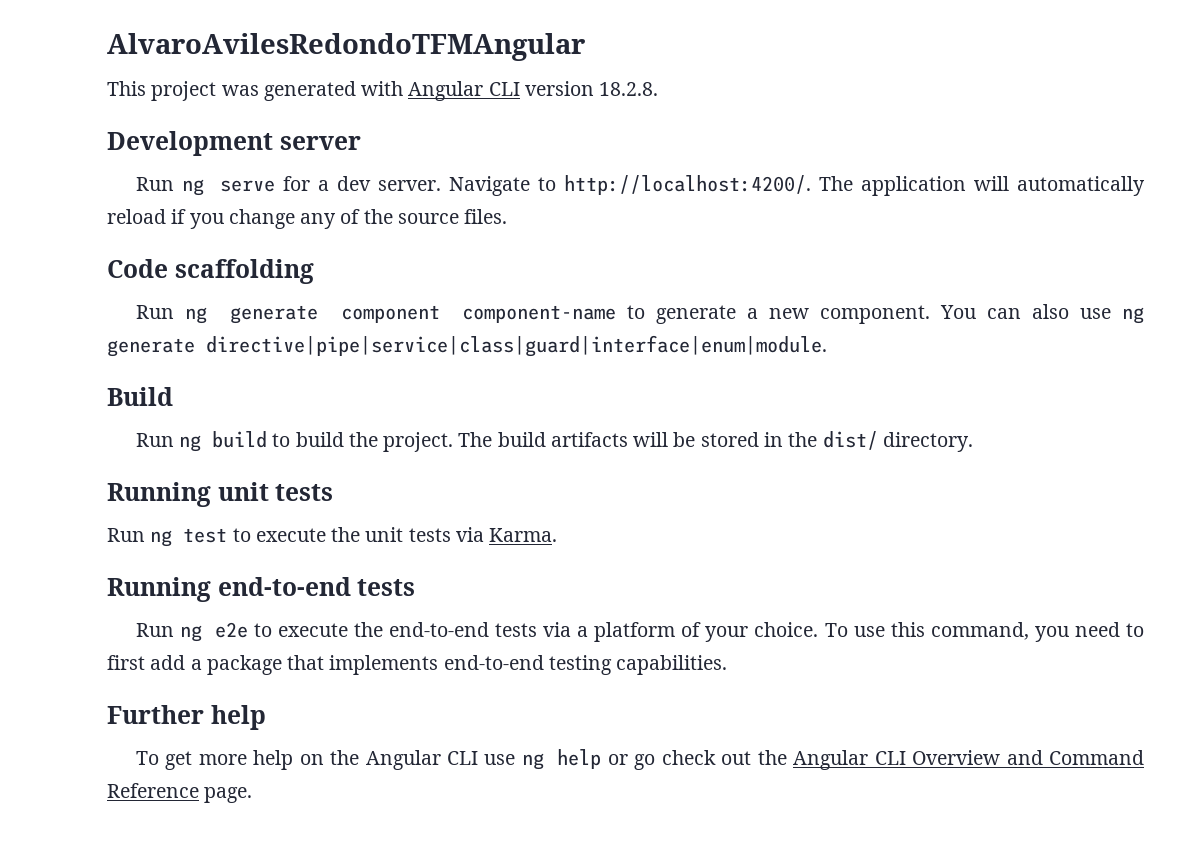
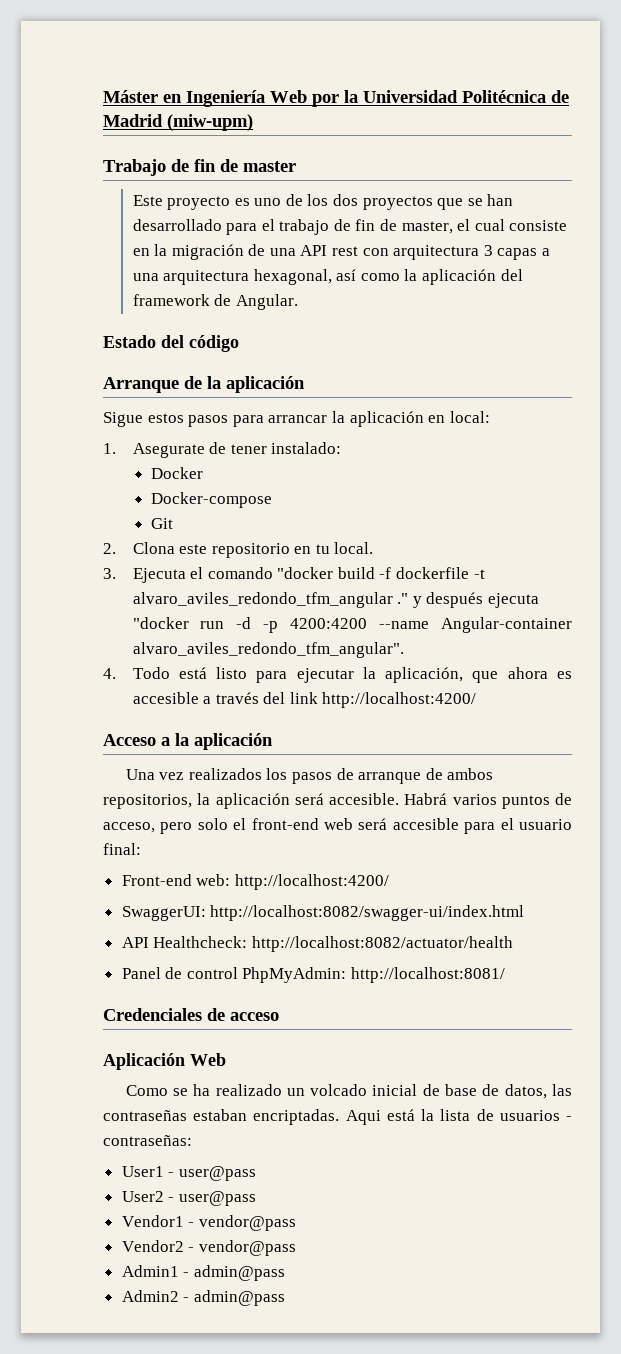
[107,33,585,61] [107,81,659,101] [107,131,361,156] [135,175,1145,196] [107,209,508,229] [107,259,314,284] [135,304,1144,324] [107,335,827,357] [107,387,173,406] [135,431,973,452] [107,482,334,507] [107,527,558,547] [107,577,416,602] [135,622,1145,642] [107,655,728,675] [107,705,266,730] [135,749,1144,770] [107,783,253,803] AlvaroAvilesRedondoTFMAngular // This project was generated with Angular CLI version 18.2.8. // Development server // Run ng serve for a dev server. Navigate to http://localhost:4200/. The application will automatically reload if you change any of the source files. // Code scaffolding // Run ng generate component component-name to generate a new component. You can also use ng generate directive|pipe|service|class|guard|interface|enum|module. // Build // Run ng build to build the project. The build artifacts will be stored in the dist/ directory. // Running unit tests // Run ng test to execute the unit tests via Karma. // Running end-to-end tests // Run ng e2e to execute the end-to-end tests via a platform of your choice. To use this command, you need to first add a package that implements end-to-end testing capabilities. // Further help // To get more help on the Angular CLI use ng help or go check out the Angular CLI Overview and Command Reference page. -> [103,90,569,107] [103,114,253,131] [103,159,296,176] [132,194,514,210] [132,219,568,235] [132,244,551,260] [132,269,523,285] [132,294,298,310] [103,335,239,352] [103,376,305,393] [103,411,490,427] [103,442,342,458] [151,467,204,479] [151,492,273,508] [151,518,174,529] [103,542,374,558] [103,567,485,583] [132,592,539,608] [132,617,572,633] [132,642,404,658] [103,667,572,683] [132,692,477,708] [103,733,273,750] [125,768,494,784] [103,793,572,809] [103,818,572,834] [103,843,141,855] [121,874,389,890] [121,905,525,921] [121,936,513,952] [121,967,506,983] [103,1008,279,1021] [103,1053,226,1070] [125,1084,573,1099] [103,1109,572,1125] [103,1135,192,1146] [121,1166,256,1181] [121,1191,256,1206] [121,1215,296,1231] [121,1240,296,1256] [121,1265,285,1281] [121,1290,285,1306] Máster en Ingeniería Web por la Universidad Politécnica de Madrid (miw-upm) // Trabajo de fin de master // Este proyecto es uno de los dos proyectos que se han desarrollado para el trabajo de fin de master, el cual consiste en la migración de una API rest con arquitectura 3 capas a una arquitectura hexagonal, así como la aplicación del framework de Angular. // Estado del código // Arranque de la aplicación // Sigue estos pasos para arrancar la aplicación en local: // 1. Asegurate de tener instalado: // Docker // Docker-compose // Git // 2. Clona este repositorio en tu local. // 3. Ejecuta el comando "docker build -f dockerfile -t alvaro_aviles_redondo_tfm_angular ." y después ejecuta "docker run -d -p 4200:4200 --name Angular-container alvaro_aviles_redondo_tfm_angular". // 4. Todo está listo para ejecutar la aplicación, que ahora es accesible a través del link http://localhost:4200/ // Acceso a la aplicación // Una vez realizados los pasos de arranque de ambos repositorios, la aplicación será accesible. Habrá varios puntos de acceso, pero solo el front-end web será accesible para el usuario final: // Front-end web: http://localhost:4200/ // SwaggerUI: http://localhost:8082/swagger-ui/index.html // API Healthcheck: http://localhost:8082/actuator/health // Panel de control PhpMyAdmin: http://localhost:8081/ // Credenciales de acceso // Aplicación Web // Como se ha realizado un volcado inicial de base de datos, las contraseñas estaban encriptadas. Aqui está la lista de usuarios - contraseñas: // User1 - user@pass // User2 - user@pass // Vendor1 - vendor@pass // Vendor2 - vendor@pass // Admin1 - admin@pass // Admin2 - admin@pass

